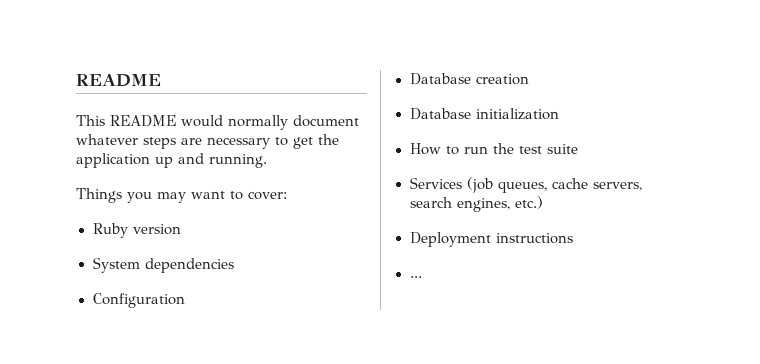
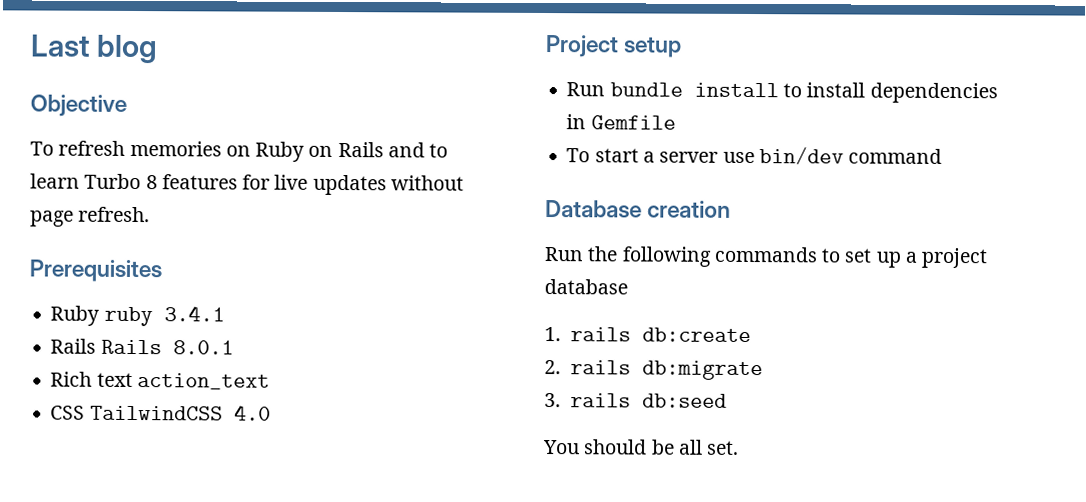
[76,74,161,87] [76,115,359,130] [76,134,339,149] [76,153,267,168] [76,188,287,203] [92,223,181,238] [92,257,234,273] [92,293,185,308] [409,73,529,85] [409,108,559,120] [409,143,578,155] [409,177,642,193] [409,196,543,212] [409,232,573,247] [409,276,422,278] README // This README would normally document whatever steps are necessary to get the application up and running. // Things you may want to cover: // Ruby version // System dependencies // Configuration // Database creation // Database initialization // How to run the test suite // Services (job queues, cache servers, search engines, etc.) // Deployment instructions // ... -> [30,34,159,64] [30,94,127,117] [30,140,449,162] [30,173,464,196] [30,206,151,227] [29,259,162,283] [50,305,225,327] [50,338,234,355] [50,371,270,390] [50,404,271,421] [545,35,683,58] [566,82,998,104] [566,114,676,130] [566,147,943,165] [545,200,732,219] [544,246,989,269] [544,279,628,295] [544,327,751,343] [544,360,763,381] [544,393,727,408] [543,439,740,455] Last blog // Objective // To refresh memories on Ruby on Rails and to learn Turbo 8 features for live updates without page refresh. // Prerequisites // Ruby ruby 3.4.1 // Rails Rails 8.0.1 // Rich text action_text // CSS TailwindCSS 4.0 // Project setup // Run bundle install to install dependencies in Gemfile // To start a server use bin/dev command // Database creation // Run the following commands to set up a project database // 1. rails db:create // 2. rails db:migrate // 3. rails db:seed // You should be all set.

